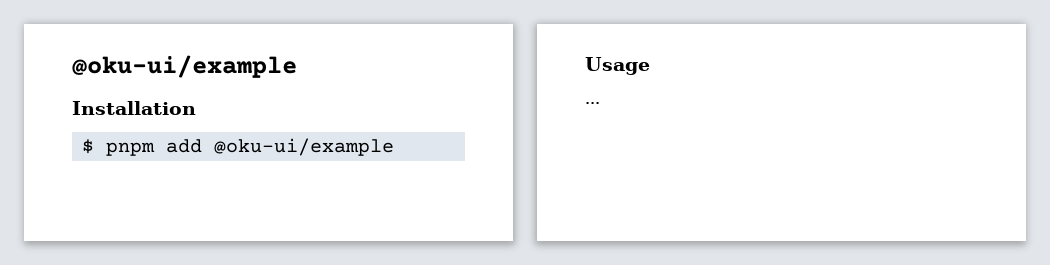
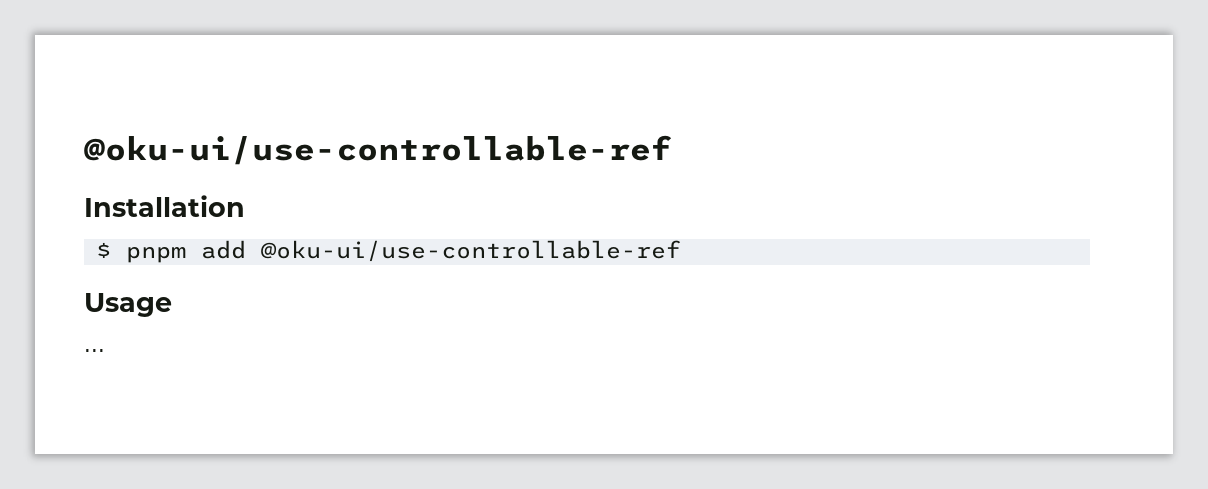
[72,55,297,78] @oku-ui/example -> [84,135,672,165] @oku-ui/use-controllable-ref
[213,138,394,156] @oku-ui/example -> [261,240,682,262] @oku-ui/use-controllable-ref

